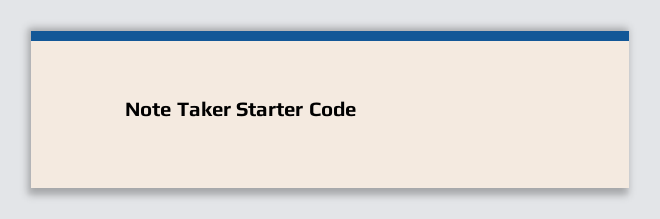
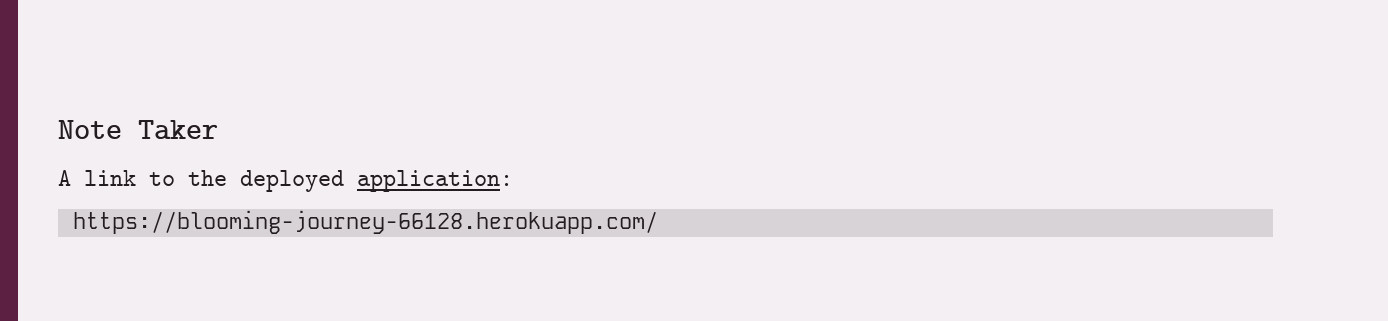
[236,101,356,117] Starter Code -> [58,170,513,192] [72,210,658,234] // A link to the deployed application: // https://blooming-journey-66128.herokuapp.com/

